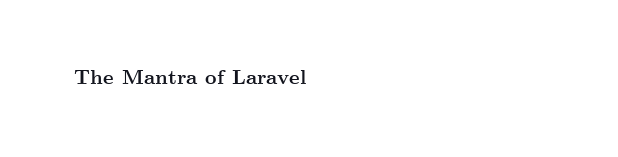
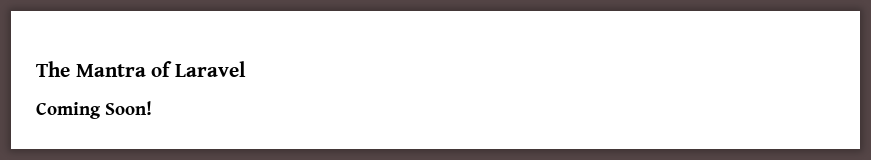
(306, 77) none -> [36,101,153,119] // Coming Soon!

